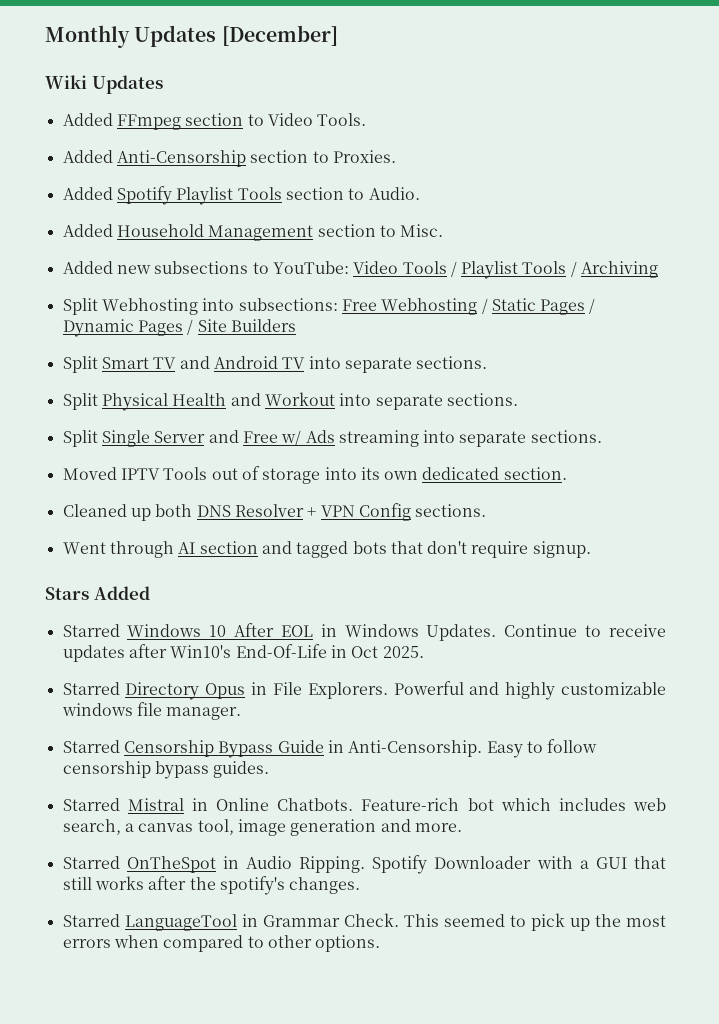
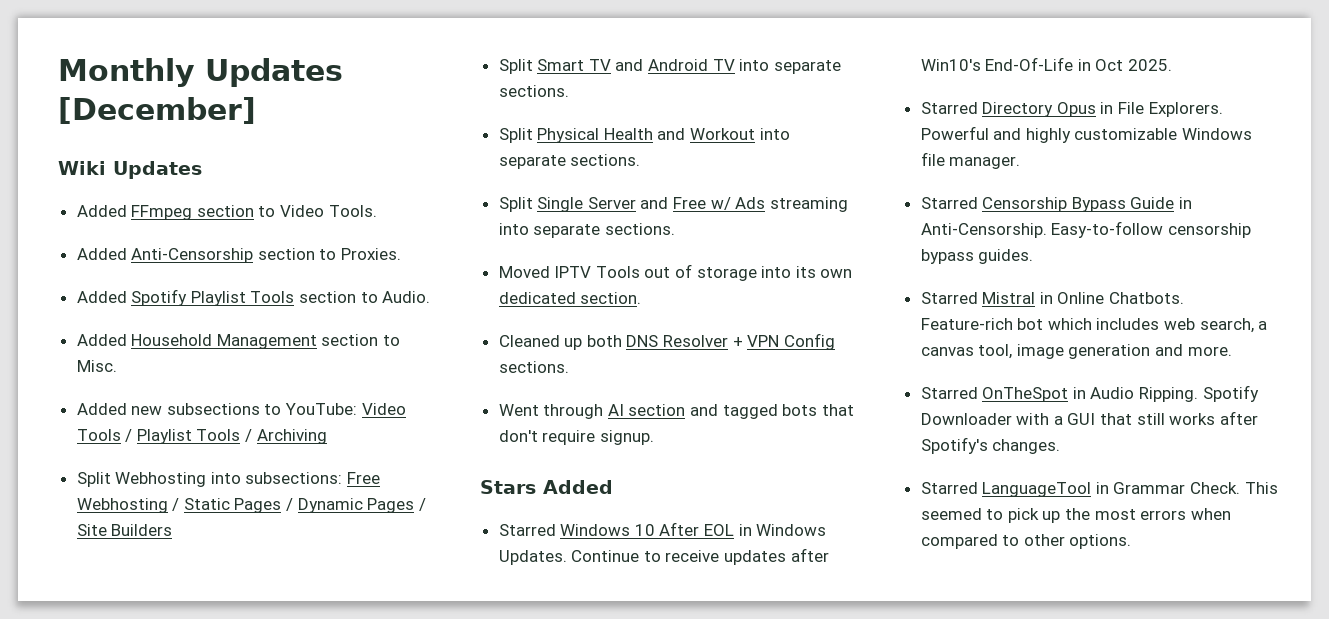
[61,703,133,716] windows -> [1182,128,1253,140] Windows
[486,739,598,758] Easy to follow -> [1051,221,1164,238] Easy-to-follow
[189,876,285,895] the spotify's -> [920,437,988,454] Spotify's

